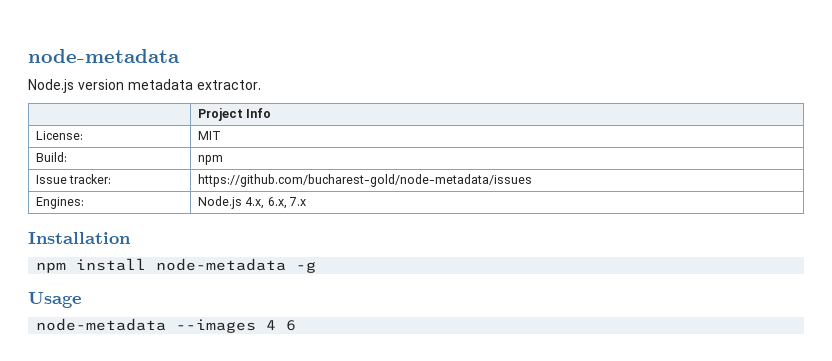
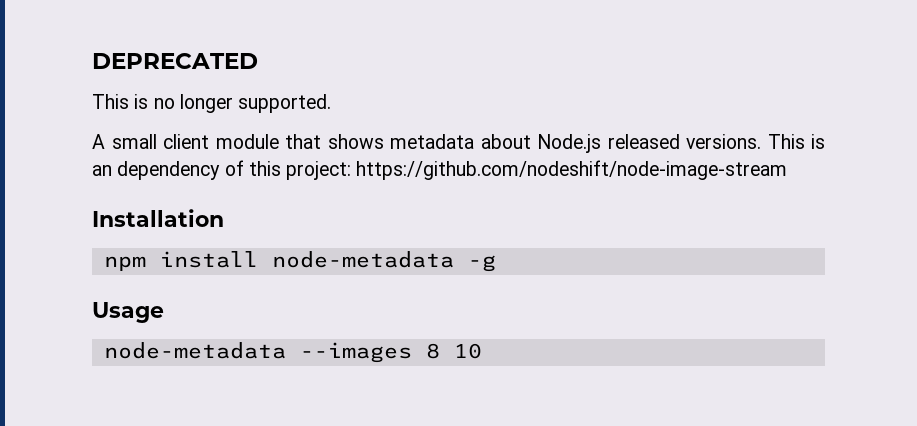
[28,49,180,63] [28,79,261,93] [198,108,272,121] [36,131,84,140] [198,131,222,140] [36,152,68,162] [198,155,224,165] [36,174,112,184] [198,174,533,187] [36,197,85,209] [198,196,307,209] node-metadata // Node.js version metadata extractor. // | Project Info // License: | MIT // Build: | npm // Issue tracker: | https://github.com/bucharest-gold/node-metadata/issues // Engines: | Node.js 4.x, 6.x, 7.x -> [92,53,258,69] [92,94,332,113] [92,134,825,153] [92,160,788,180] DEPRECATED // This is no longer supported. // A small client module that shows metadata about Node.js released versions. This is an dependency of this project: https://github.com/nodeshift/node-image-stream
[266,320,297,331] 4 6 -> [425,343,482,359] 8 10

